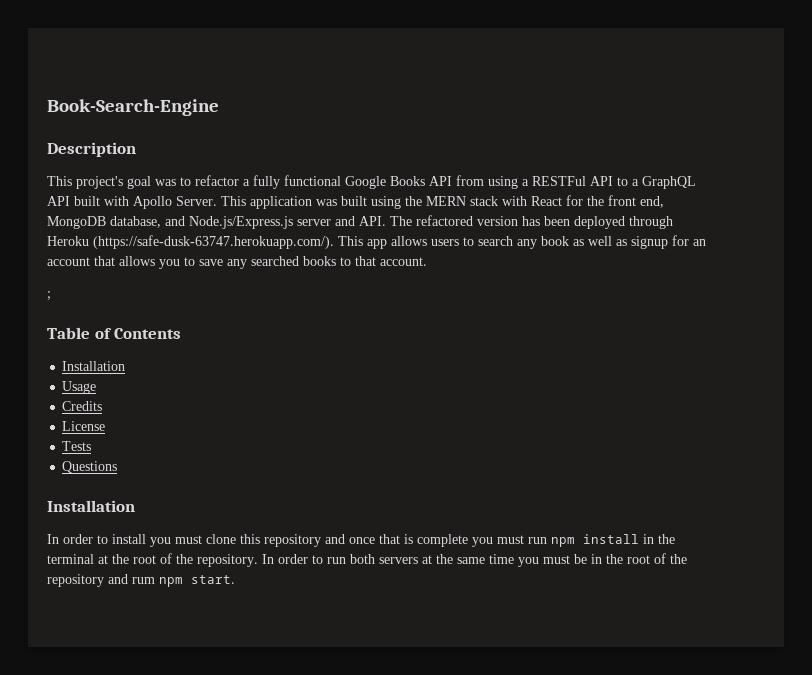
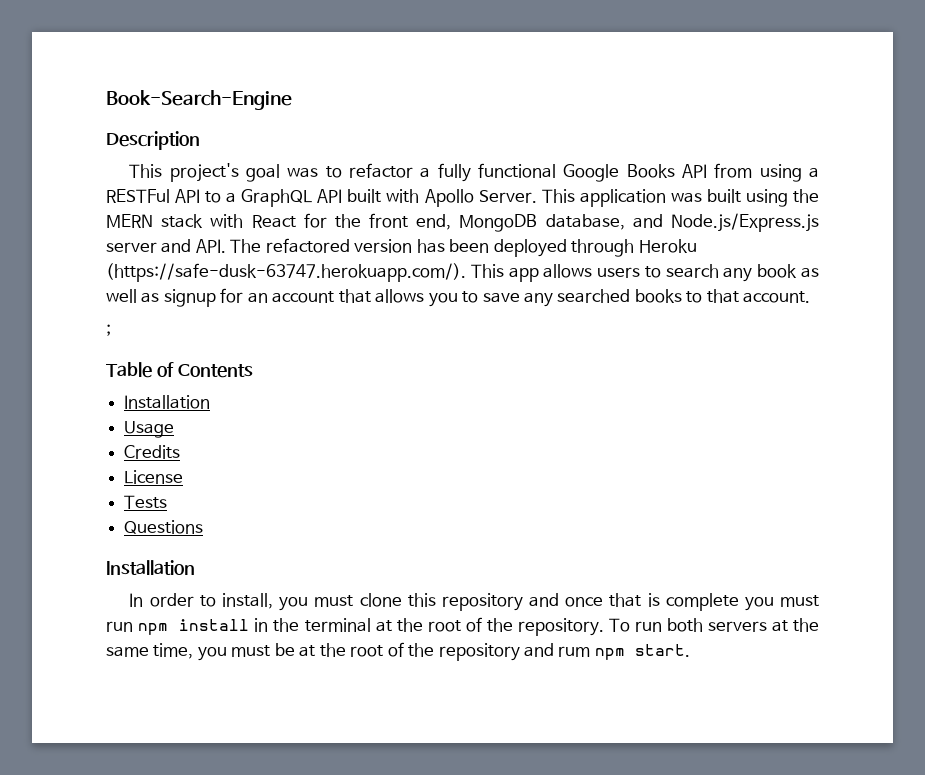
[112,534,146,544] install -> [221,593,273,609] install,
[262,554,323,564] In order to -> [608,618,630,632] To
[489,554,514,564] time -> [153,643,194,659] time,
[591,554,602,564] in -> [299,645,316,657] at

